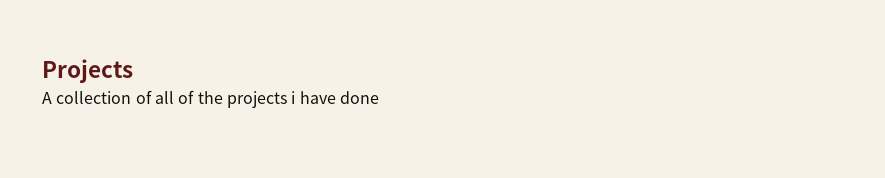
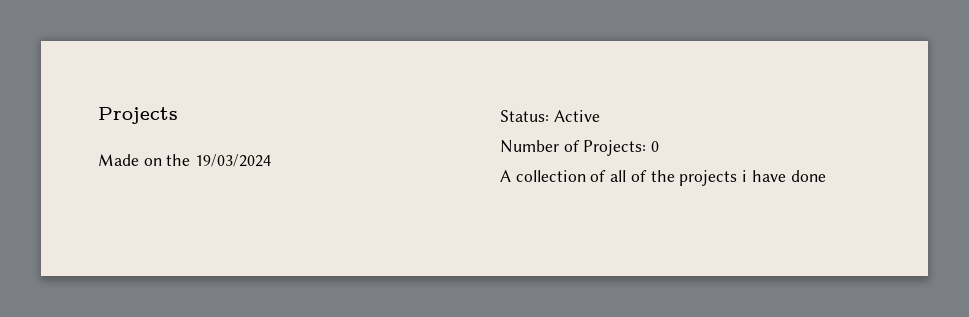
(133, 71) none -> [98,154,272,167] [500,110,600,122] [500,140,660,156] // Made on the 19/03/2024 // Status: Active // Number of Projects: 0

